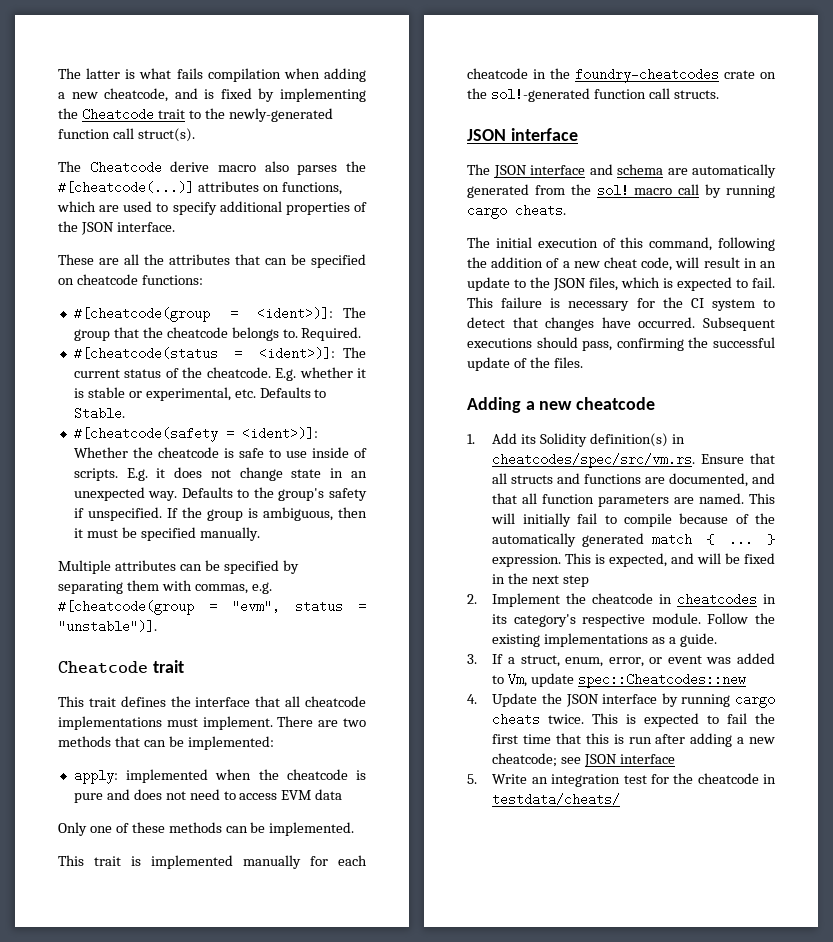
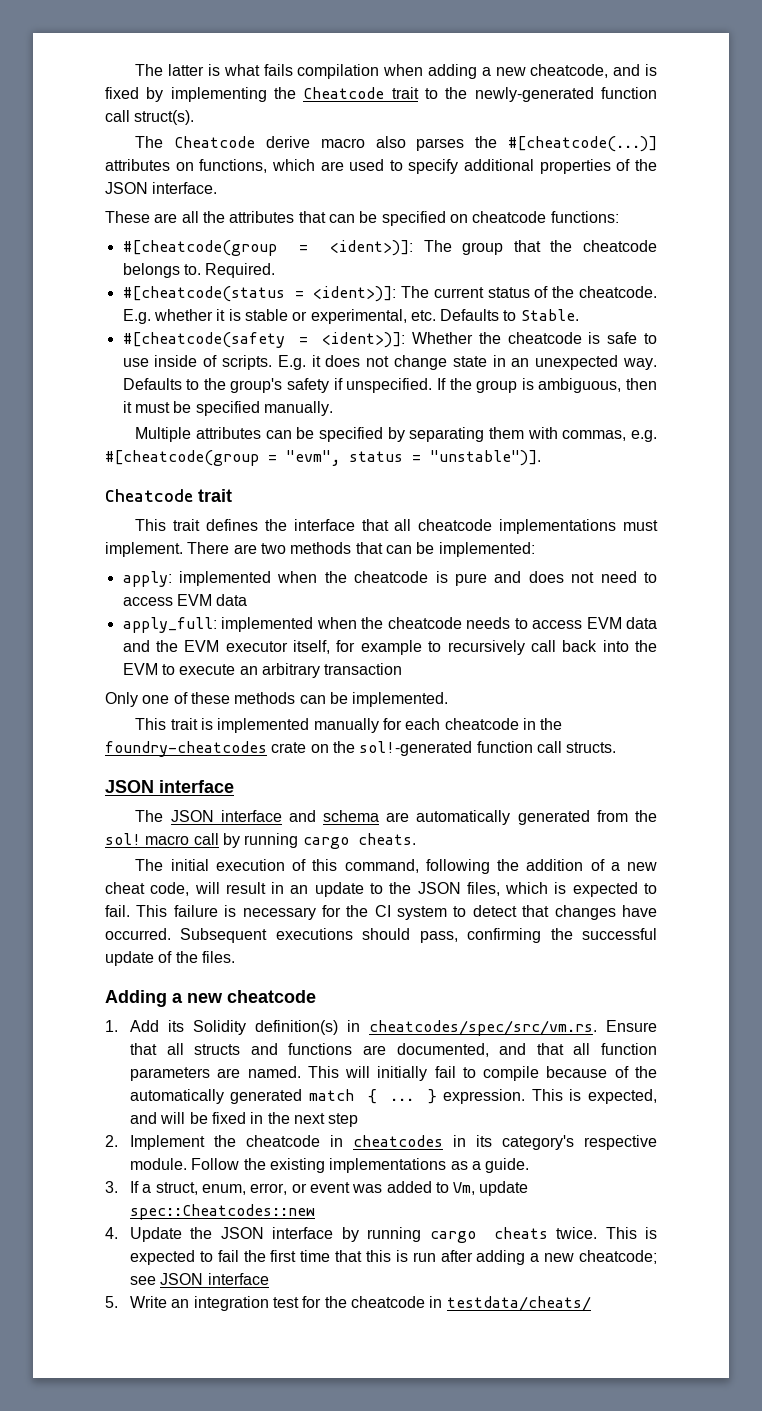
(343, 794) none -> [122,617,657,633] [122,640,658,655] [122,663,403,678] // apply_full: implemented when the cheatcode needs to access EVM data and the EVM executor itself, for example to recursively call back into the EVM to execute an arbitrary transaction

